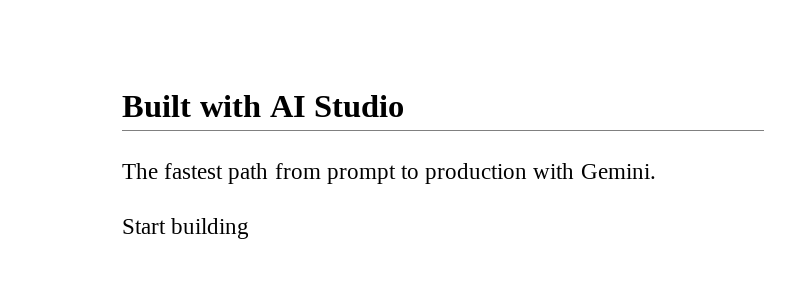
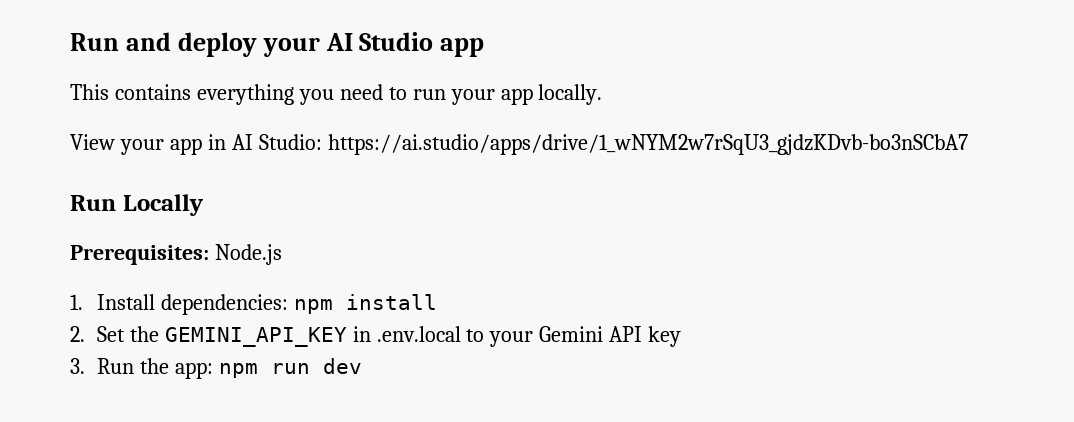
[122,95,405,117] [122,163,656,184] [122,218,250,239] Built with AI Studio // The fastest path from prompt to production with Gemini. // Start building -> [70,32,485,57] [70,84,603,105] [70,134,968,155] [70,194,204,216] [70,244,282,265] [70,294,437,315] [70,326,682,347] [70,358,362,379] Run and deploy your AI Studio app // This contains everything you need to run your app locally. // View your app in AI Studio: https://ai.studio/apps/drive/1_wNYM2w7rSqU3_gjdzKDvb-bo3nSCbA7 // Run Locally // Prerequisites: Node.js // 1. Install dependencies: npm install // 2. Set the GEMINI_API_KEY in .env.local to your Gemini API key // 3. Run the app: npm run dev

